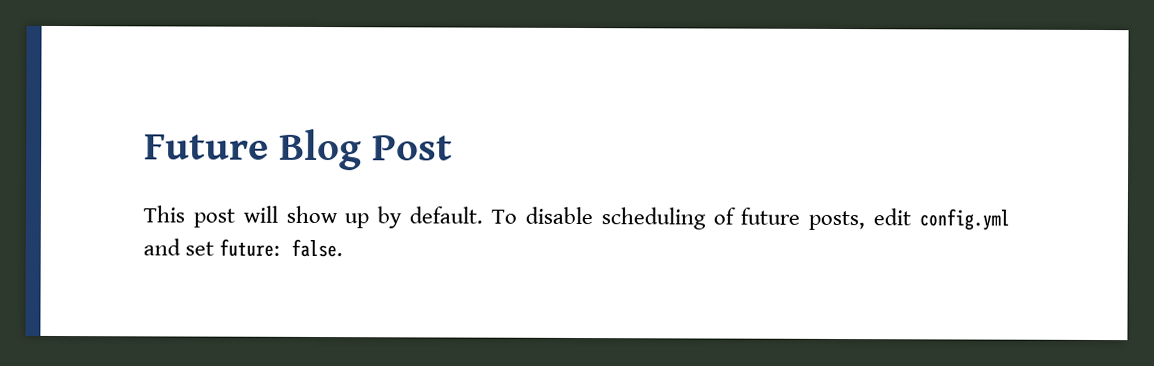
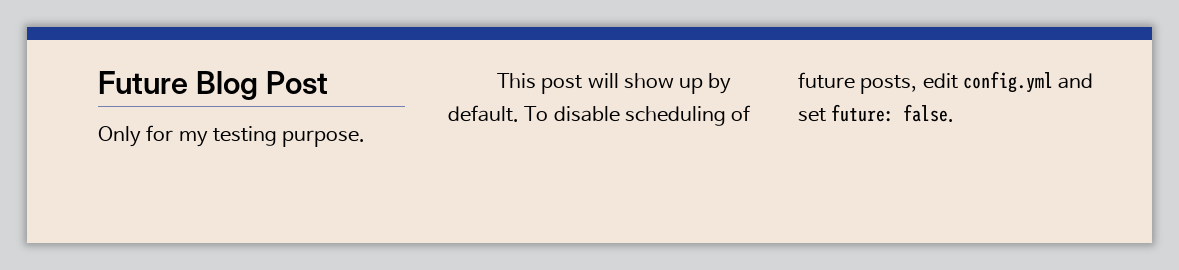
(453, 148) none -> [98,125,366,147] // Only for my testing purpose.

